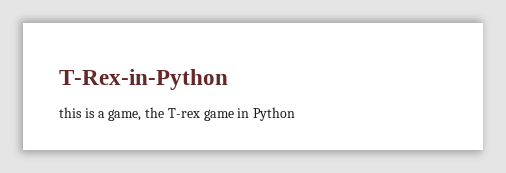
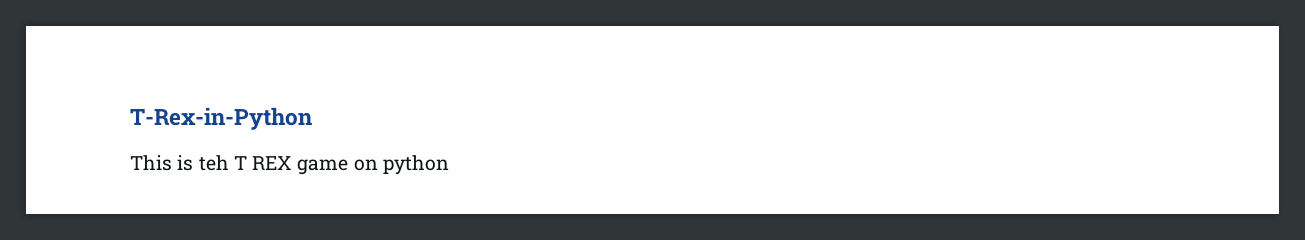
[59,107,296,121] this is a game, the T-rex game in Python -> [130,155,449,175] This is teh T REX game on python

